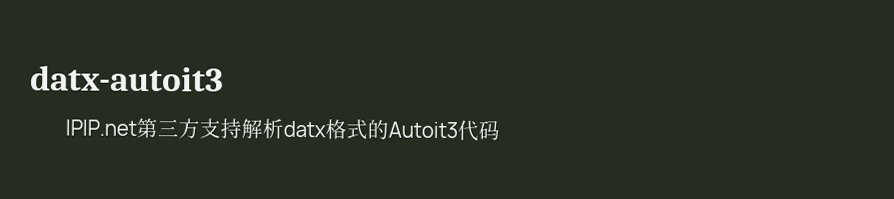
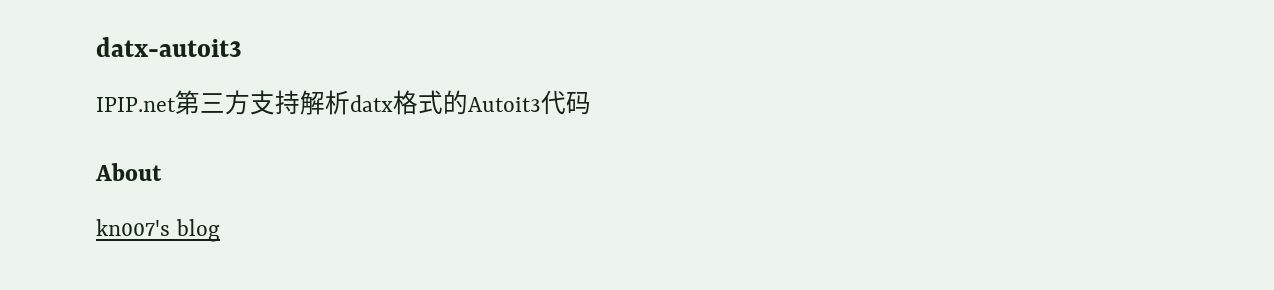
(500, 130) none -> [95,163,162,181] [96,219,220,242] // About // kn007's blog

